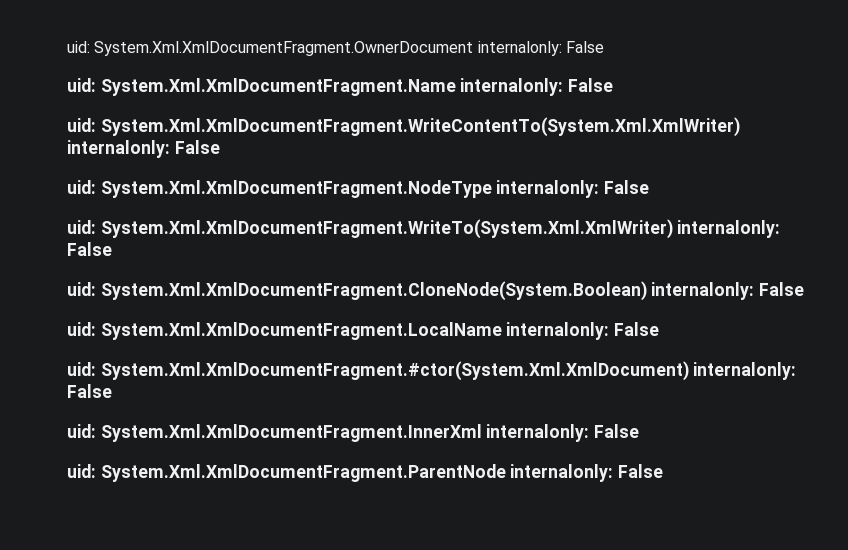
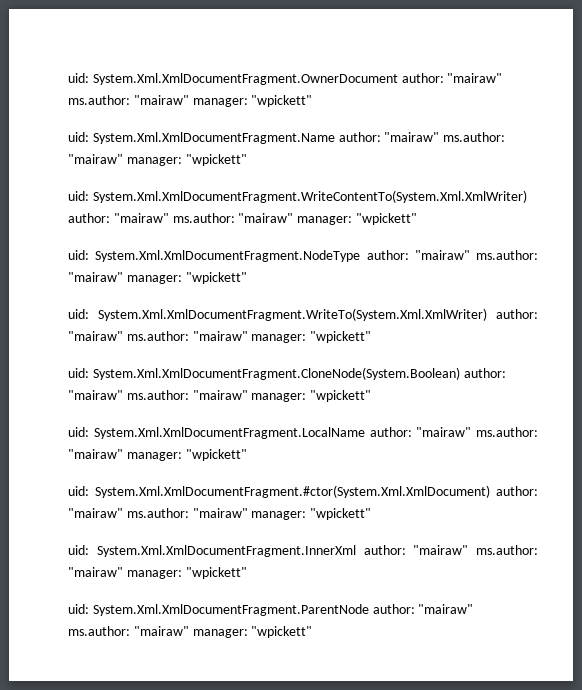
[477,41,604,56] [67,78,614,96] [67,117,740,137] [67,140,220,158] [67,180,650,198] [67,219,781,239] [67,242,112,256] [67,281,805,301] [67,322,660,340] [67,361,797,381] [67,384,112,398] [67,424,640,442] [67,464,664,482] internalonly: False // uid: System.Xml.XmlDocumentFragment.Name internalonly: False // uid: System.Xml.XmlDocumentFragment.WriteContentTo(System.Xml.XmlWriter) internalonly: False // uid: System.Xml.XmlDocumentFragment.NodeType internalonly: False // uid: System.Xml.XmlDocumentFragment.WriteTo(System.Xml.XmlWriter) internalonly: False // uid: System.Xml.XmlDocumentFragment.CloneNode(System.Boolean) internalonly: False // uid: System.Xml.XmlDocumentFragment.LocalName internalonly: False // uid: System.Xml.XmlDocumentFragment.#ctor(System.Xml.XmlDocument) internalonly: False // uid: System.Xml.XmlDocumentFragment.InnerXml internalonly: False // uid: System.Xml.XmlDocumentFragment.ParentNode internalonly: False -> [401,73,503,83] [68,95,313,107] [68,132,506,144] [68,154,247,166] [68,190,527,203] [68,213,417,225] [68,250,538,262] [68,272,247,284] [68,308,538,321] [68,331,372,343] [68,367,506,380] [68,390,372,402] [68,427,538,439] [68,449,247,461] [68,485,538,498] [68,508,372,520] [68,545,538,557] [68,567,247,579] [68,604,474,616] [68,626,313,638] author: "mairaw" ms.author: "mairaw" manager: "wpickett" // uid: System.Xml.XmlDocumentFragment.Name author: "mairaw" ms.author: "mairaw" manager: "wpickett" // uid: System.Xml.XmlDocumentFragment.WriteContentTo(System.Xml.XmlWriter) author: "mairaw" ms.author: "mairaw" manager: "wpickett" // uid: System.Xml.XmlDocumentFragment.NodeType author: "mairaw" ms.author: "mairaw" manager: "wpickett" // uid: System.Xml.XmlDocumentFragment.WriteTo(System.Xml.XmlWriter) author: "mairaw" ms.author: "mairaw" manager: "wpickett" // uid: System.Xml.XmlDocumentFragment.CloneNode(System.Boolean) author: "mairaw" ms.author: "mairaw" manager: "wpickett" // uid: System.Xml.XmlDocumentFragment.LocalName author: "mairaw" ms.author: "mairaw" manager: "wpickett" // uid: System.Xml.XmlDocumentFragment.#ctor(System.Xml.XmlDocument) author: "mairaw" ms.author: "mairaw" manager: "wpickett" // uid: System.Xml.XmlDocumentFragment.InnerXml author: "mairaw" ms.author: "mairaw" manager: "wpickett" // uid: System.Xml.XmlDocumentFragment.ParentNode author: "mairaw" ms.author: "mairaw" manager: "wpickett"

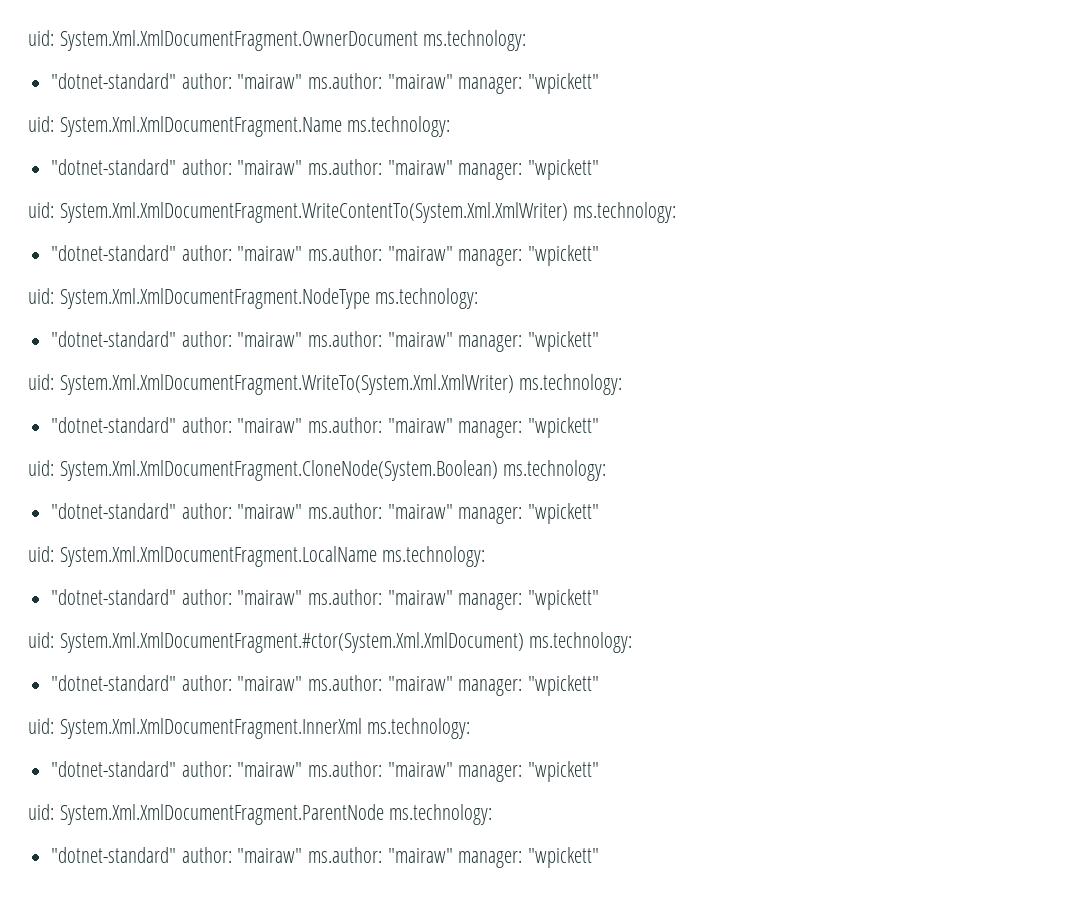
(398, 79) none -> [423,30,527,51] [51,73,177,89] ms.technology: // "dotnet-standard"
(335, 138) none -> [347,116,451,137] [51,159,177,175] ms.technology: // "dotnet-standard"
(527, 196) none -> [573,202,677,223] [51,245,177,261] ms.technology: // "dotnet-standard"
(361, 256) none -> [375,288,479,309] [51,331,177,347] ms.technology: // "dotnet-standard"
(487, 314) none -> [519,374,623,395] [51,417,177,433] ms.technology: // "dotnet-standard"
(460, 373) none -> [503,460,607,481] [51,503,177,519] ms.technology: // "dotnet-standard"
(365, 433) none -> [382,546,486,567] [51,589,177,605] ms.technology: // "dotnet-standard"
(490, 491) none -> [529,632,633,653] [51,675,177,691] ms.technology: // "dotnet-standard"
(356, 551) none -> [367,718,471,739] [51,761,177,777] ms.technology: // "dotnet-standard"
(369, 610) none -> [389,804,493,825] [51,847,177,863] ms.technology: // "dotnet-standard"

